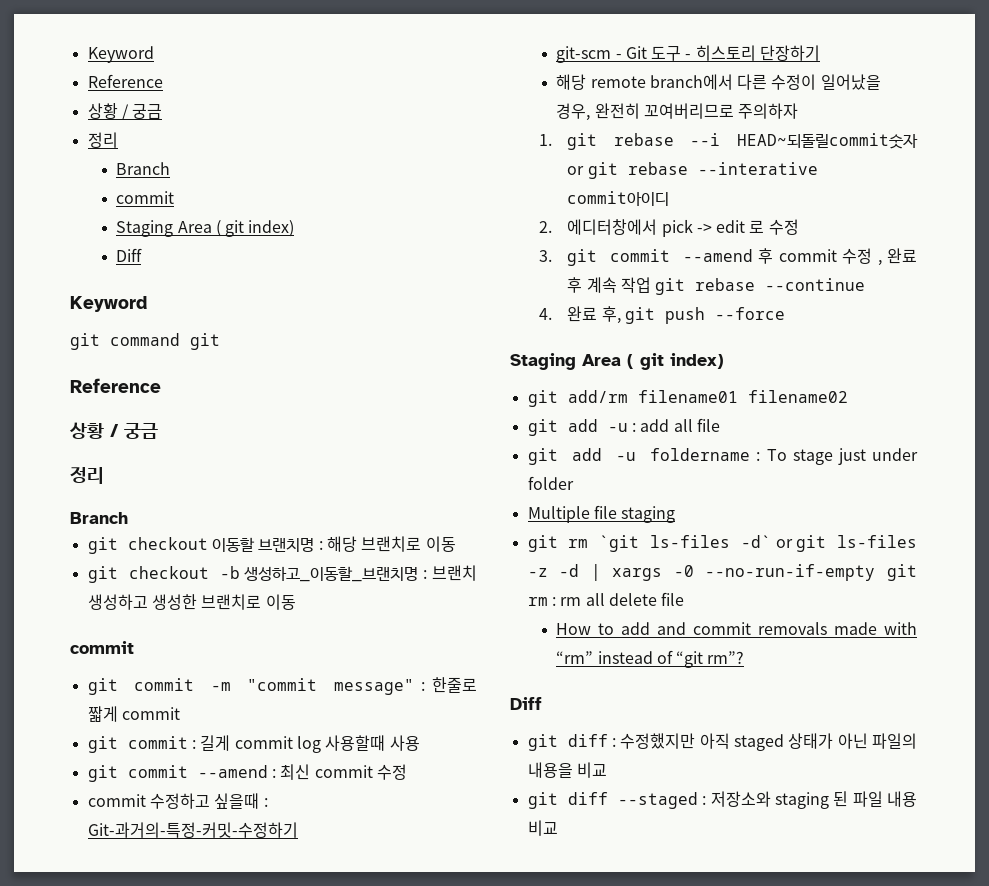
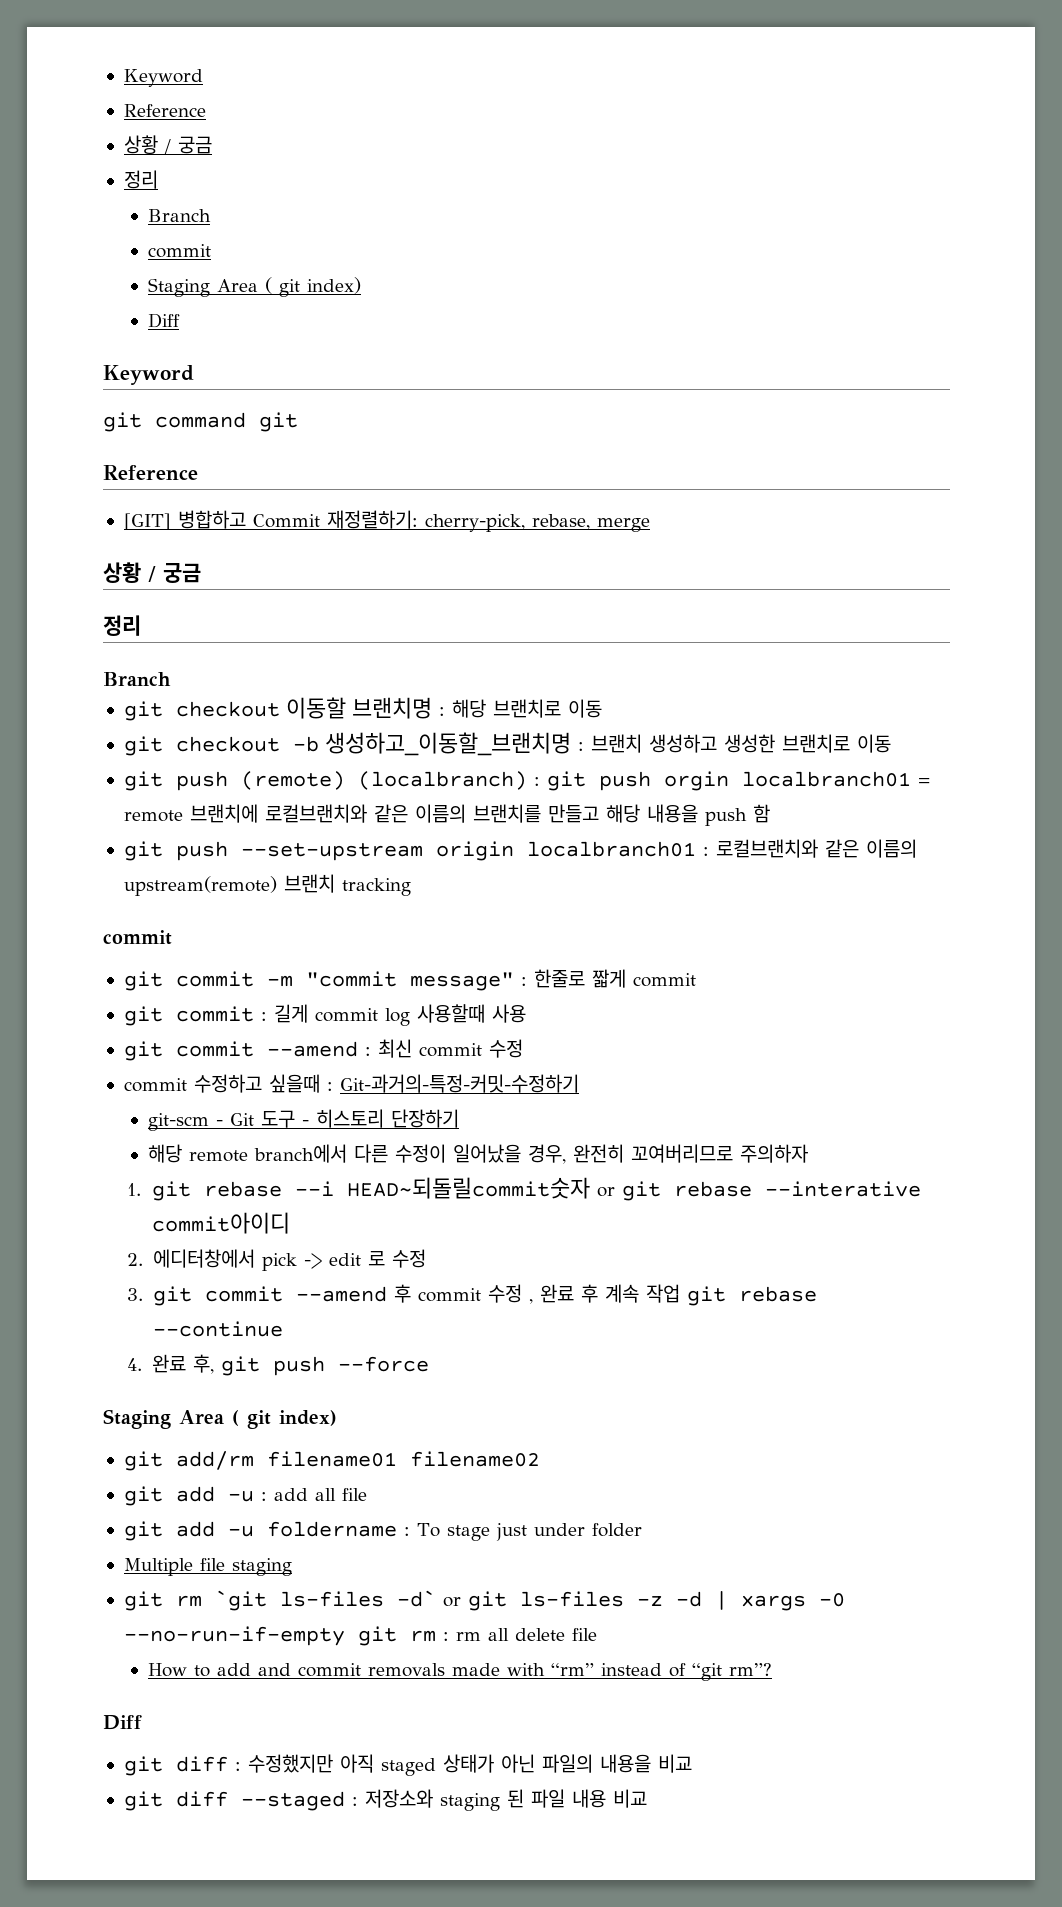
(161, 385) none -> [123,510,650,532] // [GIT] 병합하고 Commit 재정렬하기: cherry-pick, rebase, merge
(296, 602) none -> [123,771,930,791] [123,804,770,826] [123,839,917,861] [123,874,411,896] // git push (remote) (localbranch) : git push orgin localbranch01 = remote 브랜치에 로컬브랜치와 같은 이름의 브랜치를 만들고 해당 내용을 push 함 // git push --set-upstream origin localbranch01 : 로컬브랜치와 같은 이름의 upstream(remote) 브랜치 tracking

